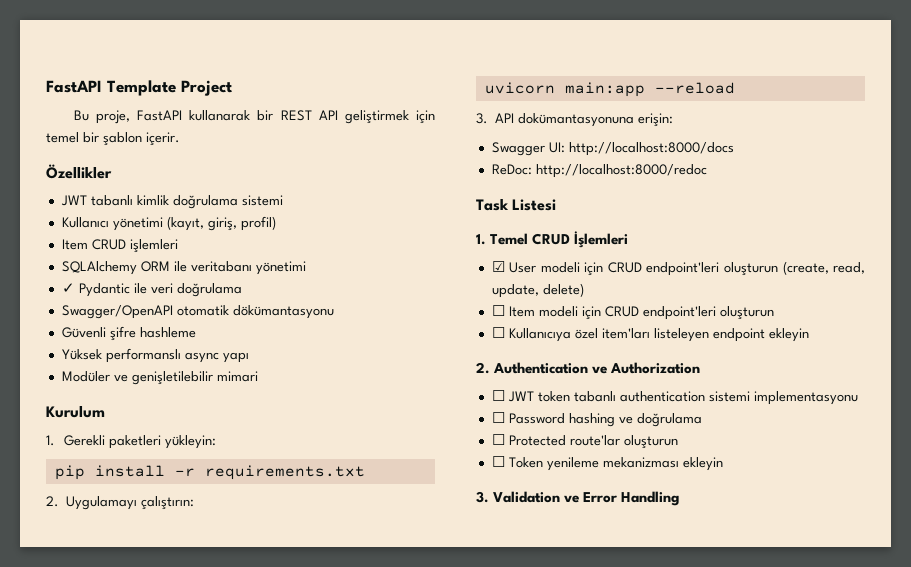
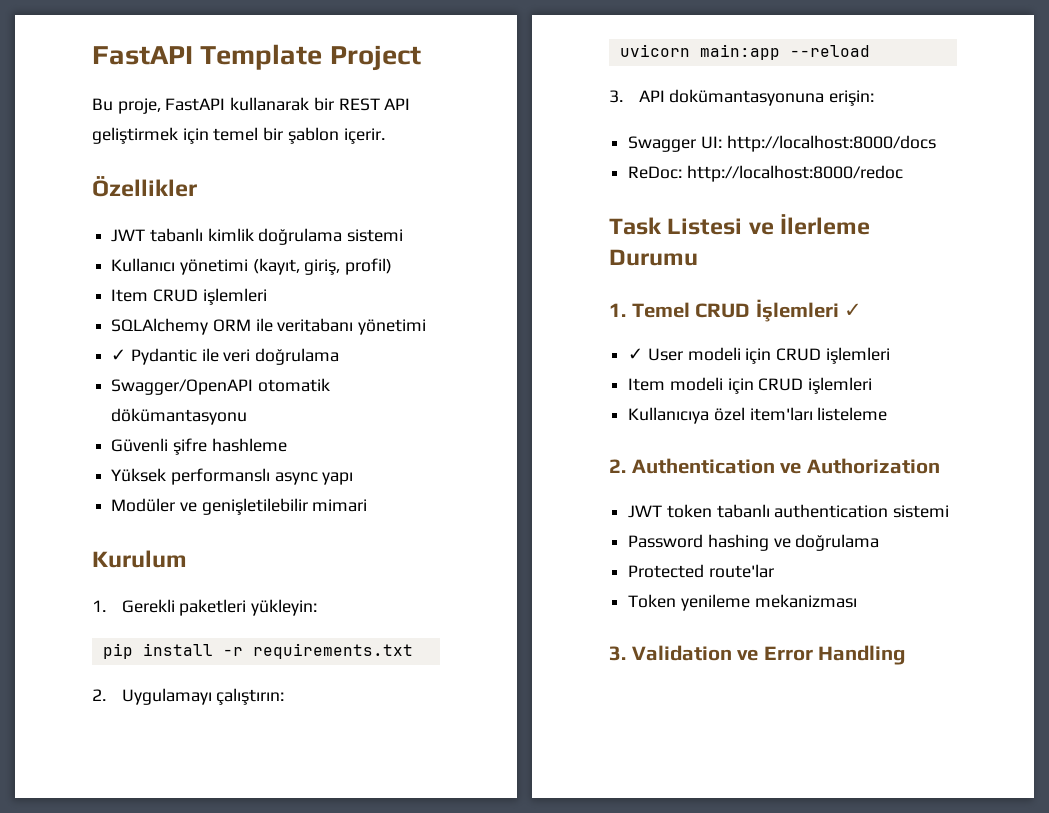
(557, 205) none -> [748,214,871,235] [609,249,698,266] ve İlerleme Durumu
[491,261,505,272] // ☑ -> [844,303,863,317] [628,348,644,360] ✓ // ✓
[646,261,865,276] [491,283,584,298] [491,305,774,320] [491,327,809,342] endpoint'leri oluşturun (create, read, update, delete) // ☐ Item modeli için CRUD endpoint'leri oluşturun // ☐ Kullanıcıya özel item'ları listeleyen endpoint ekleyin -> [825,347,890,364] [628,377,873,394] [628,407,888,424] işlemleri // Item modeli için CRUD işlemleri // Kullanıcıya özel item'ları listeleme
[491,390,505,401] ☐ -> (940, 466) none
[753,391,858,405] [491,412,505,423] implementasyonu // ☐ -> (950, 511) //
[491,434,505,445] ☐ -> (880, 542) none
[623,435,678,449] [491,456,505,467] oluşturun // ☐ -> (774, 571) //
[682,457,723,471] ekleyin -> (857, 601) none

